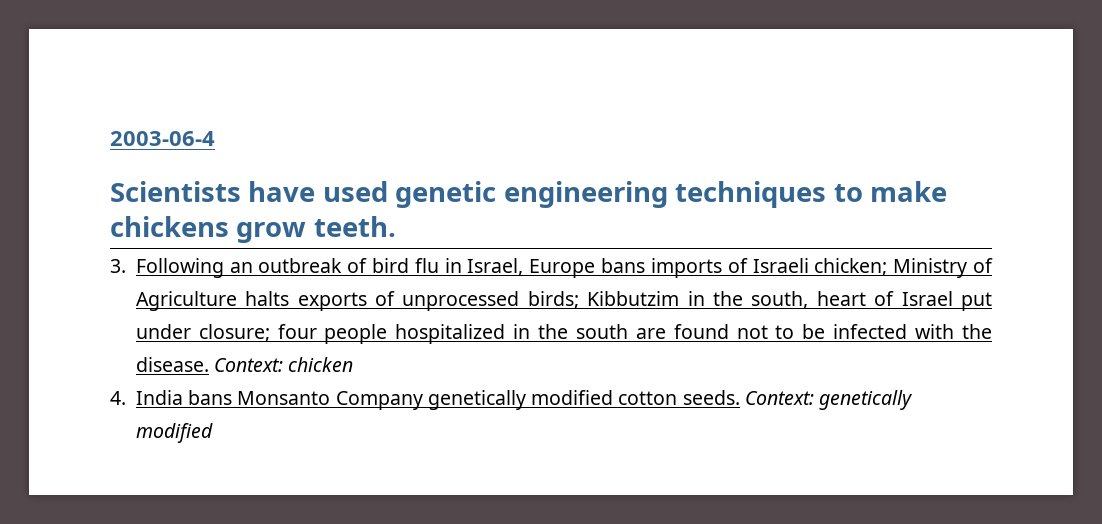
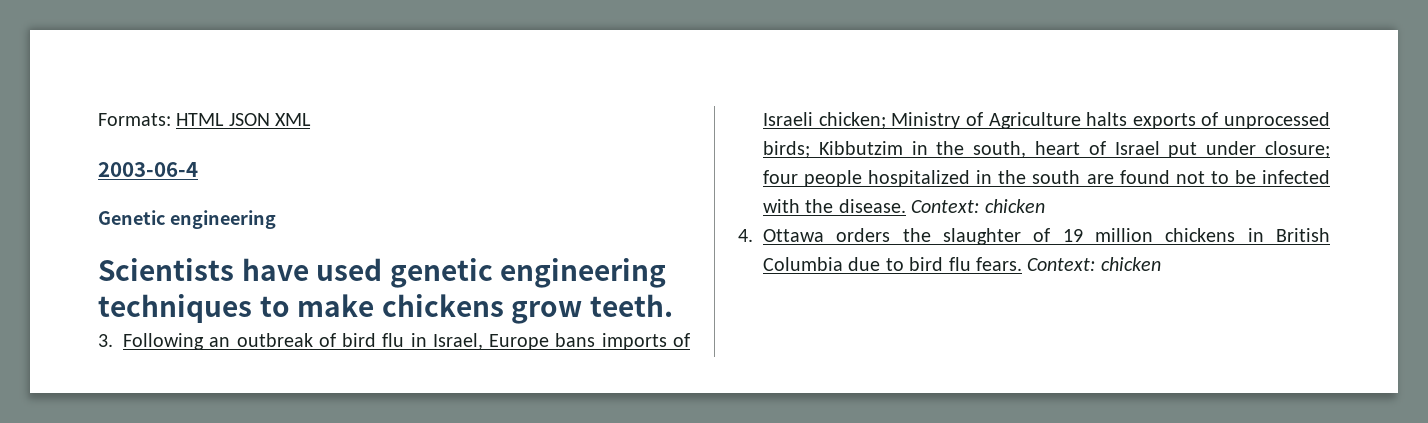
(110, 138) none -> [98,113,312,126] Formats: HTML JSON XML //
(215, 138) none -> [98,210,276,229] // Genetic engineering
[135,390,914,410] [135,423,213,443] India bans Monsanto Company genetically modified cotton seeds. Context: genetically modified -> [763,228,1330,245] [763,257,1161,271] Ottawa orders the slaughter of 19 million chickens in British Columbia due to bird flu fears. Context: chicken

